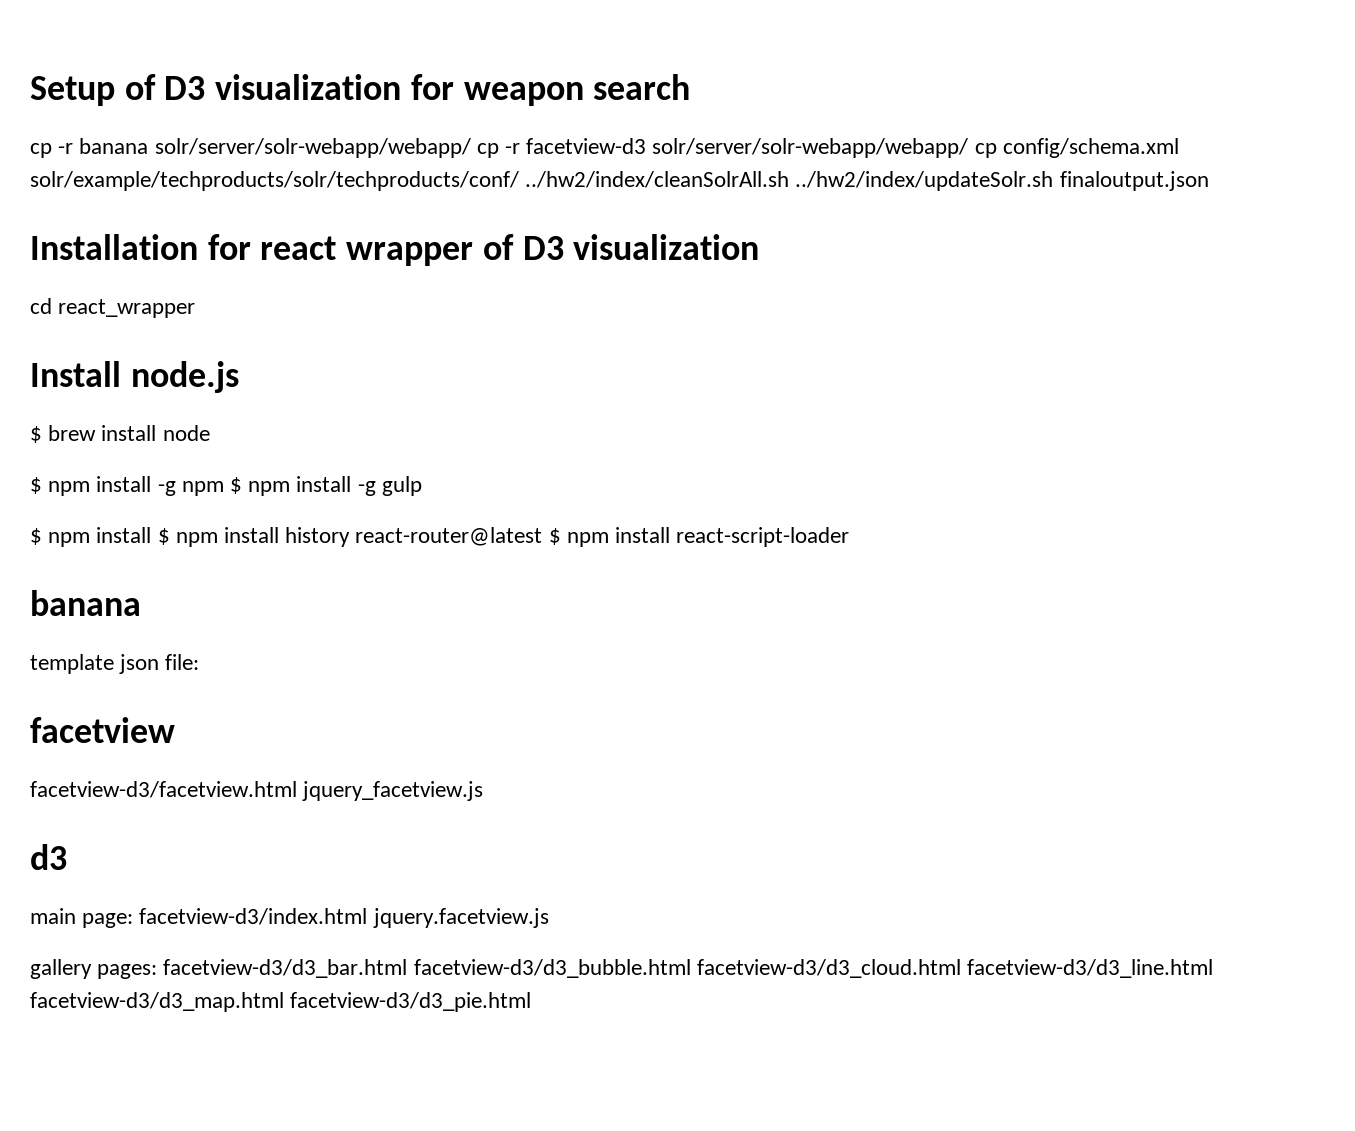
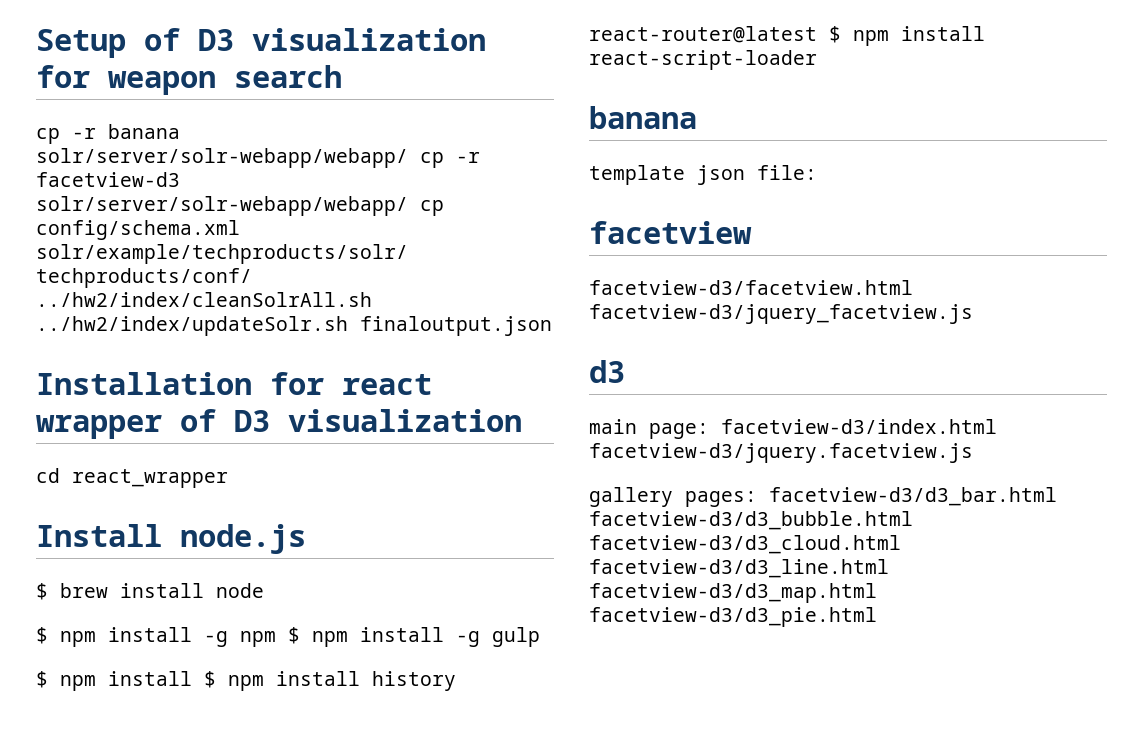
[302,781,484,801] jquery_facetview.js -> [589,304,973,324] facetview-d3/jquery_facetview.js
[372,908,549,928] jquery.facetview.js -> [589,443,973,463] facetview-d3/jquery.facetview.js

